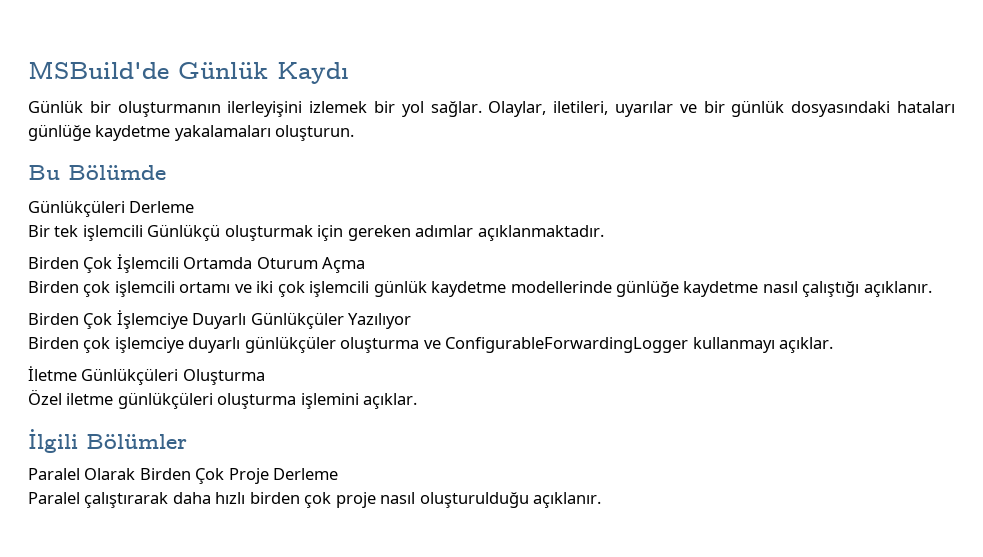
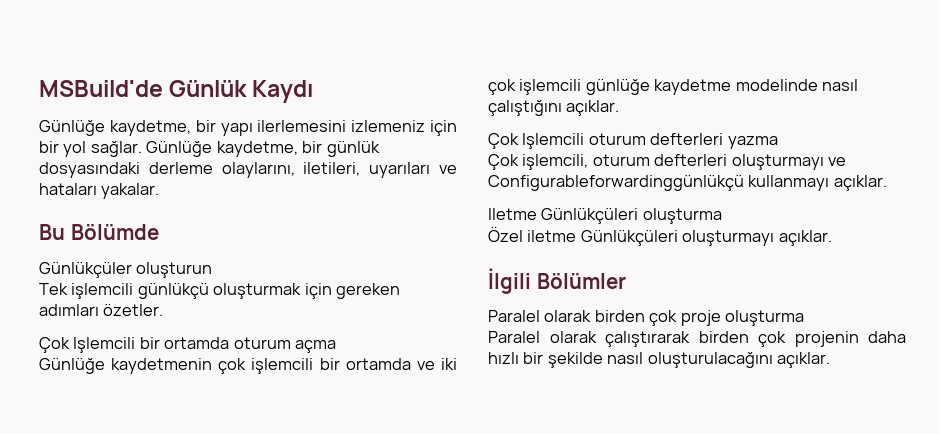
[28,100,955,117] [28,124,355,141] [28,165,166,180] [28,200,195,217] [28,224,604,241] [28,254,366,273] [28,280,932,297] [28,310,412,329] [28,336,689,353] Günlük bir oluşturmanın ilerleyişini izlemek bir yol sağlar. Olaylar, iletileri, uyarılar ve bir günlük dosyasındaki hataları günlüğe kaydetme yakalamaları oluşturun. // Bu Bölümde // Günlükçüleri Derleme // Bir tek işlemcili Günlükçü oluşturmak için gereken adımlar açıklanmaktadır. // Birden Çok İşlemcili Ortamda Oturum Açma // Birden çok işlemcili ortamı ve iki çok işlemcili günlük kaydetme modellerinde günlüğe kaydetme nasıl çalıştığı açıklanır. // Birden Çok İşlemciye Duyarlı Günlükçüler Yazılıyor // Birden çok işlemciye duyarlı günlükçüler oluşturma ve ConfigurableForwardingLogger -> [39,120,457,136] [39,141,380,157] [39,162,458,178] [39,183,160,199] [39,224,159,240] [39,262,213,278] [39,283,401,299] [39,304,164,316] [39,337,337,353] [39,358,458,374] [488,79,859,95] [488,100,620,116] [488,133,778,149] [488,154,847,170] [488,175,744,191] Günlüğe kaydetme, bir yapı ilerlemesini izlemeniz için bir yol sağlar. Günlüğe kaydetme, bir günlük dosyasındaki derleme olaylarını, iletileri, uyarıları ve hataları yakalar. // Bu Bölümde // Günlükçüler oluşturun // Tek işlemcili günlükçü oluşturmak için gereken adımları özetler. // Çok Işlemcili bir ortamda oturum açma // Günlüğe kaydetmenin çok işlemcili bir ortamda ve iki çok işlemcili günlüğe kaydetme modelinde nasıl çalıştığını açıklar. // Çok Işlemcili oturum defterleri yazma // Çok işlemcili, oturum defterleri oluşturmayı ve Configurableforwardinggünlükçü
[28,366,265,385] İletme Günlükçüleri Oluşturma -> [488,208,722,224] Iletme Günlükçüleri oluşturma
[117,392,359,409] günlükçüleri oluşturma işlemini -> [580,230,775,246] Günlükçüleri oluşturmayı
[84,468,339,484] [28,492,602,508] Olarak Birden Çok Proje Derleme // Paralel çalıştırarak daha hızlı birden çok proje nasıl oluşturulduğu açıklanır. -> [544,310,805,326] [488,331,906,347] [488,352,831,368] olarak birden çok proje oluşturma // Paralel olarak çalıştırarak birden çok projenin daha hızlı bir şekilde nasıl oluşturulacağını açıklar.

